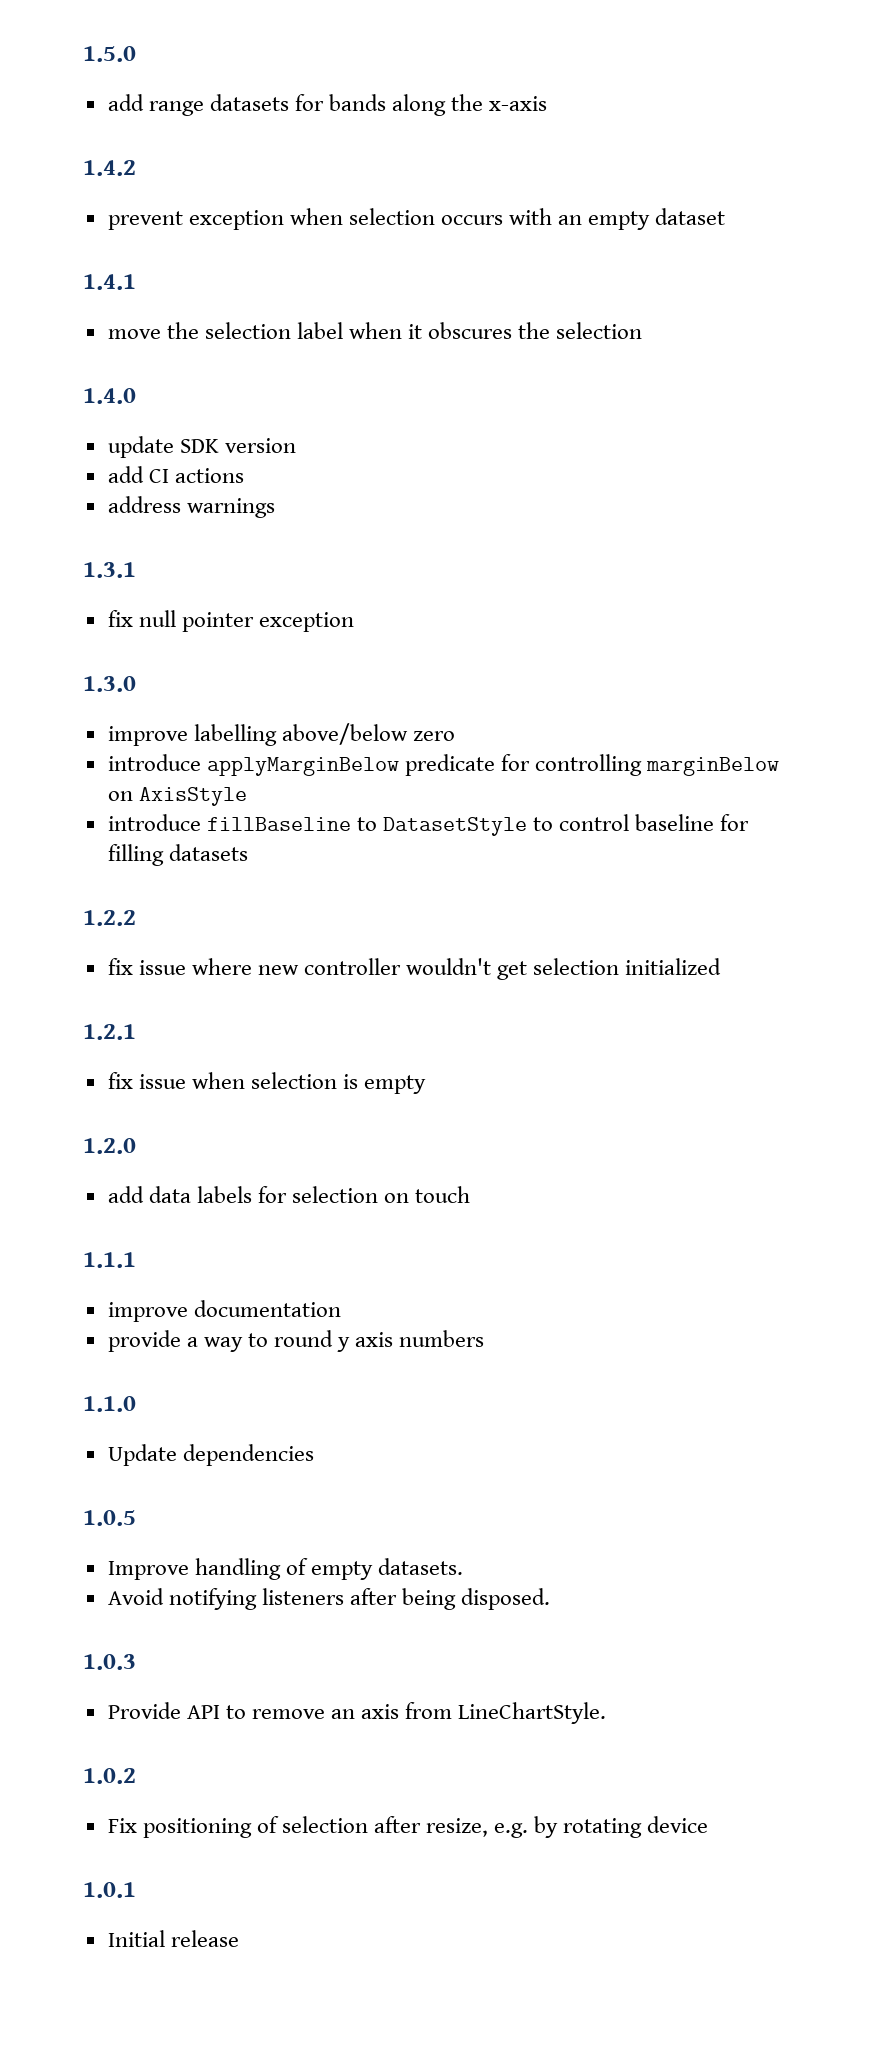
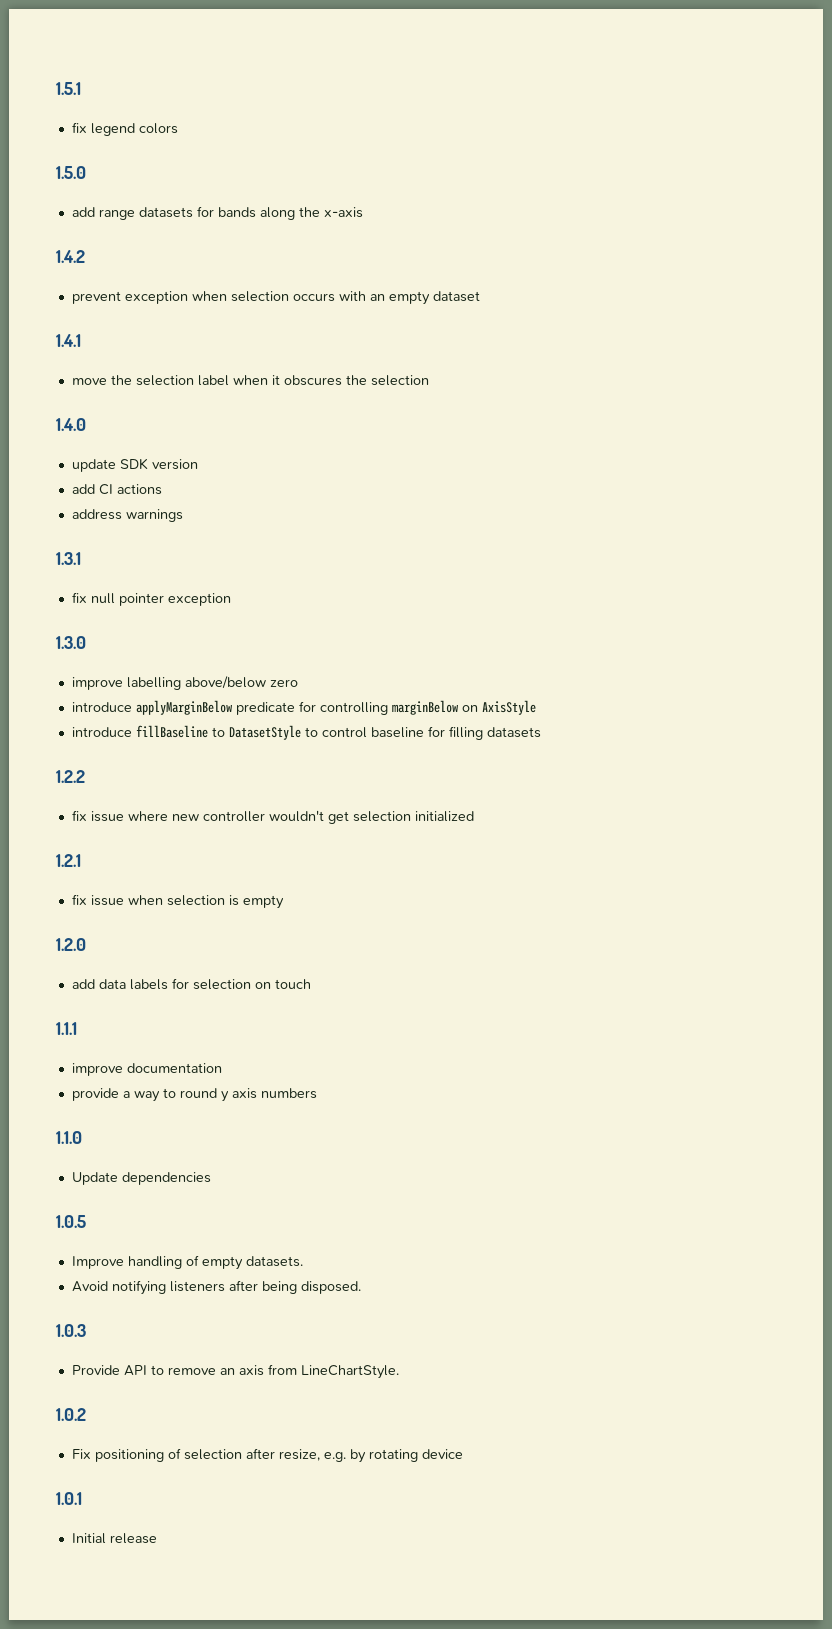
(83, 54) none -> [56,82,81,95] [71,122,178,136] 1.5.1 // fix legend colors //

